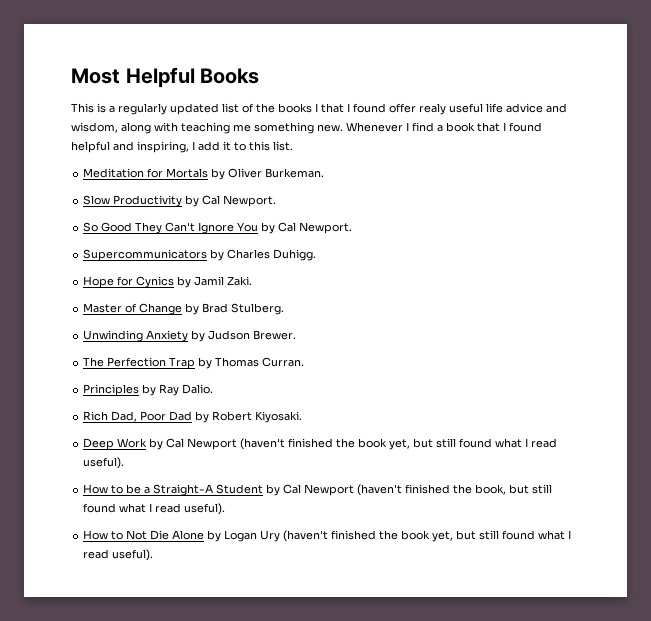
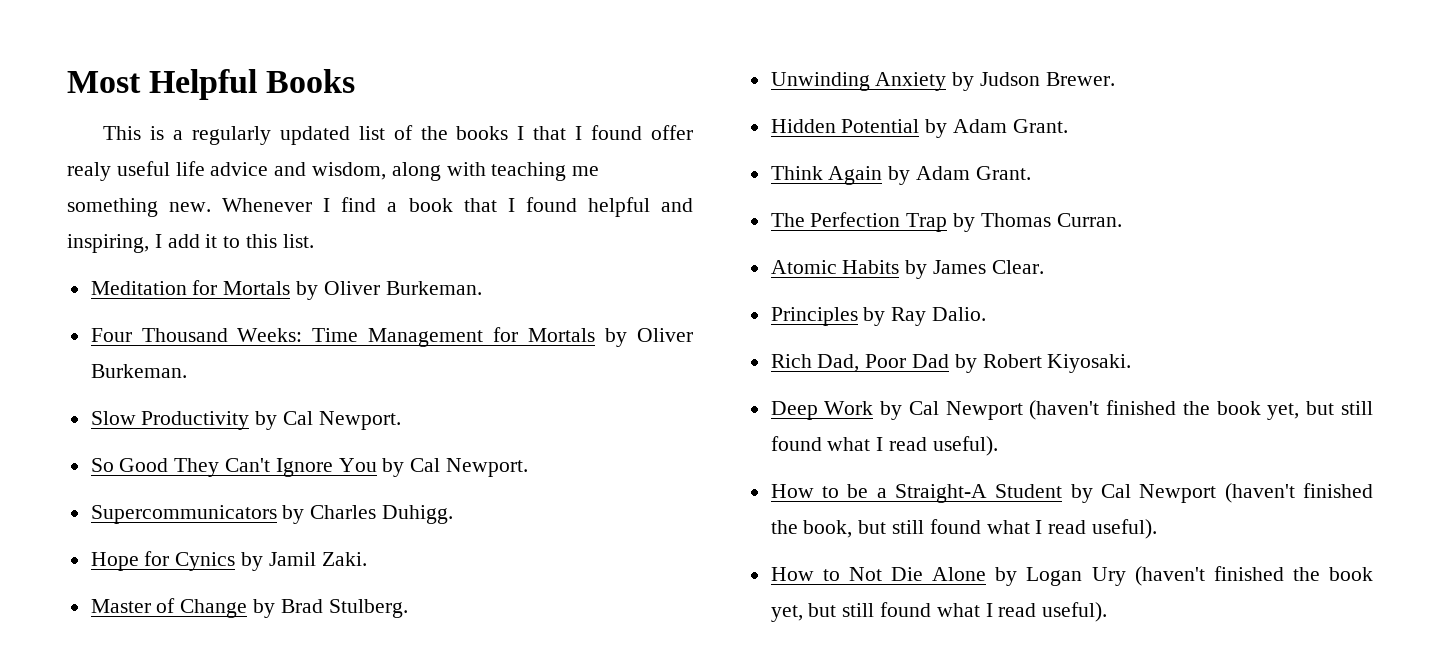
(325, 173) none -> [90,327,693,347] [90,364,187,378] // Four Thousand Weeks: Time Management for Mortals by Oliver Burkeman.
(297, 335) none -> [770,119,1068,138] [770,166,1031,185] // Hidden Potential by Adam Grant. // Think Again by Adam Grant.
(305, 362) none -> [770,260,1044,279] // Atomic Habits by James Clear.

